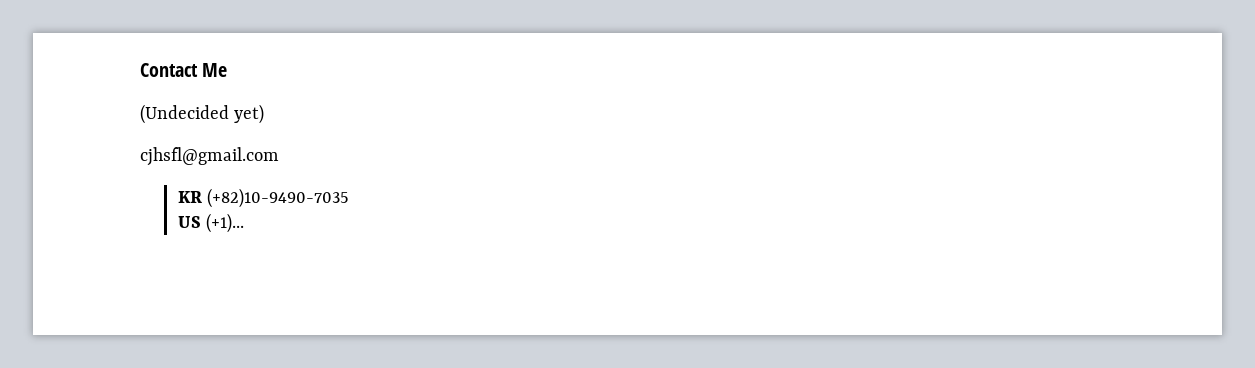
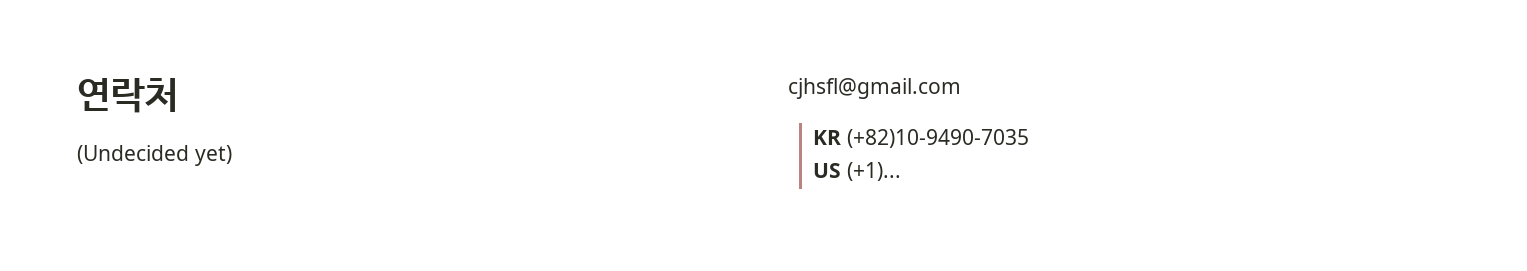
[140,63,228,77] Contact Me -> [77,78,179,113] 연락처

